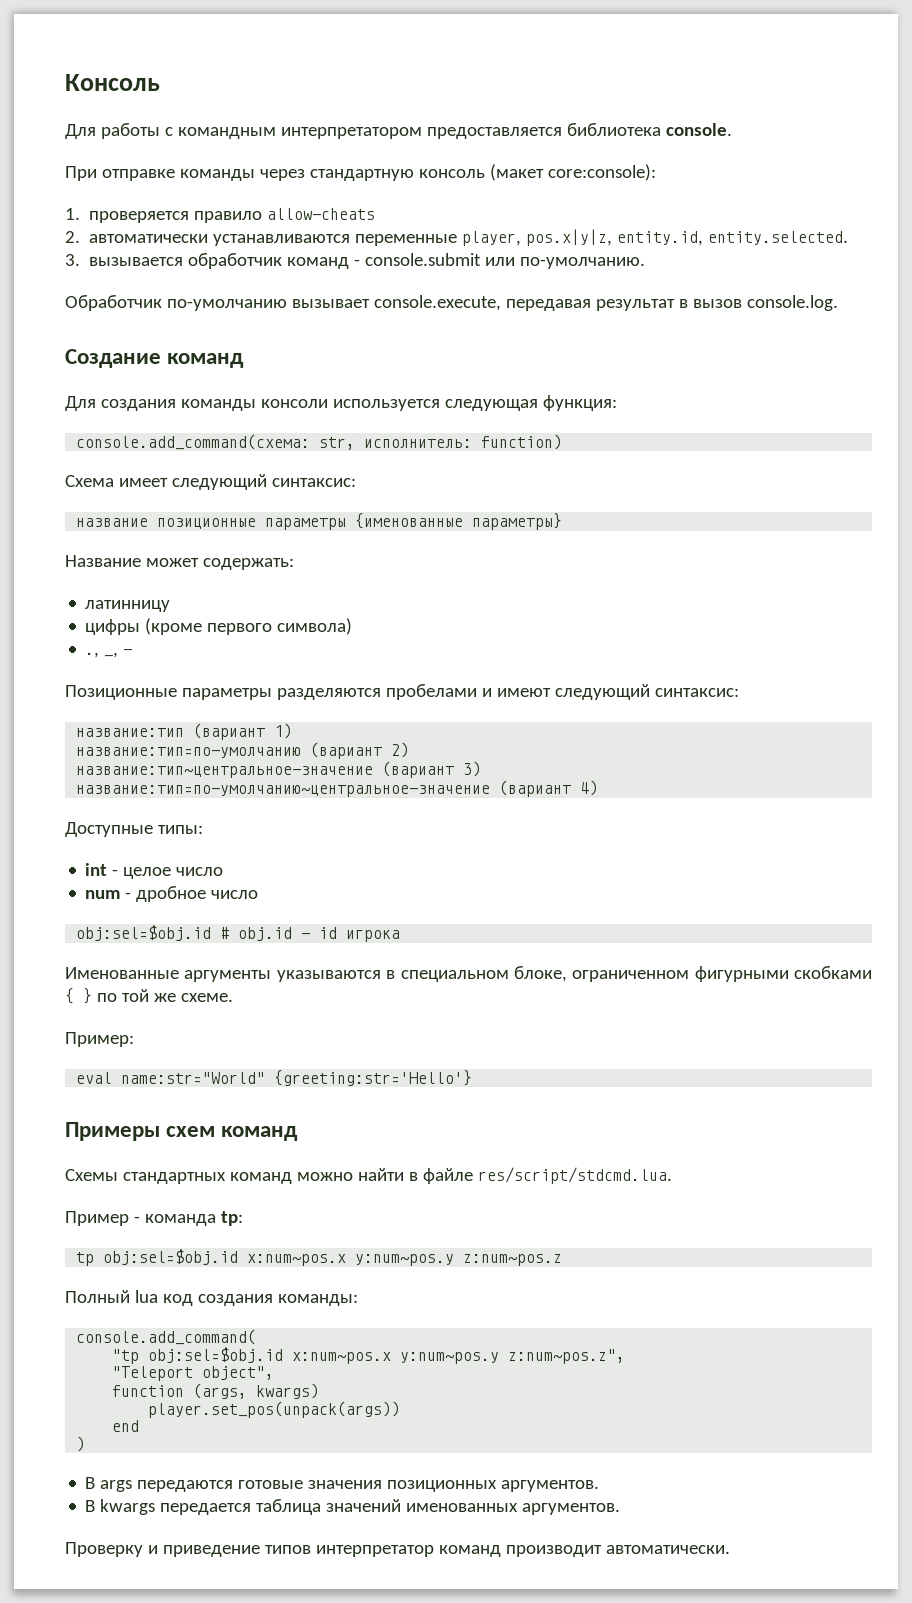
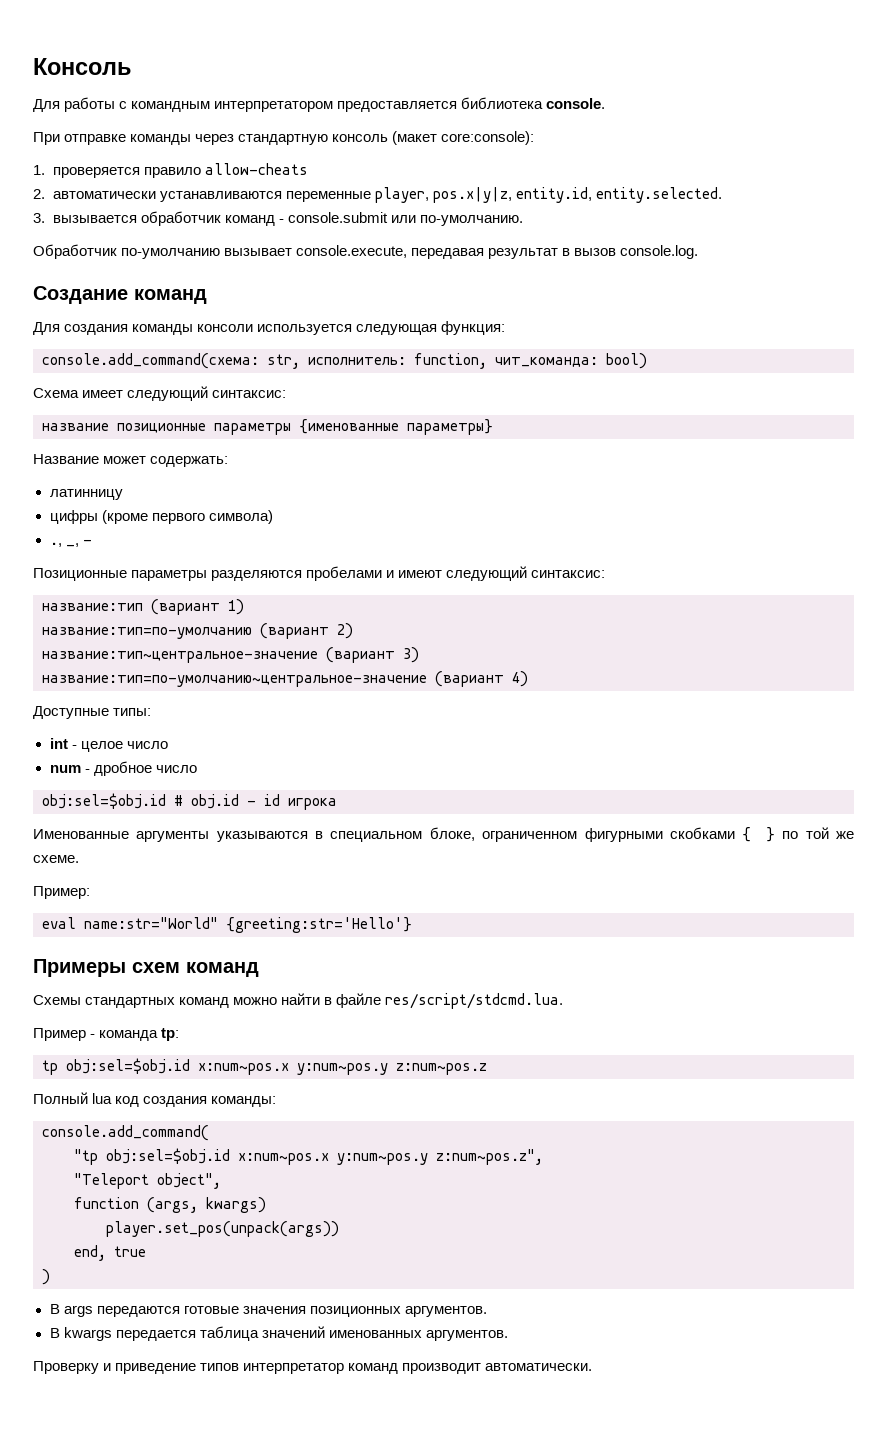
[481,434,563,450] function) -> [414,353,647,369] function, чит_команда: bool)
[112,1420,140,1432] end -> [74,1245,146,1261] end, true

